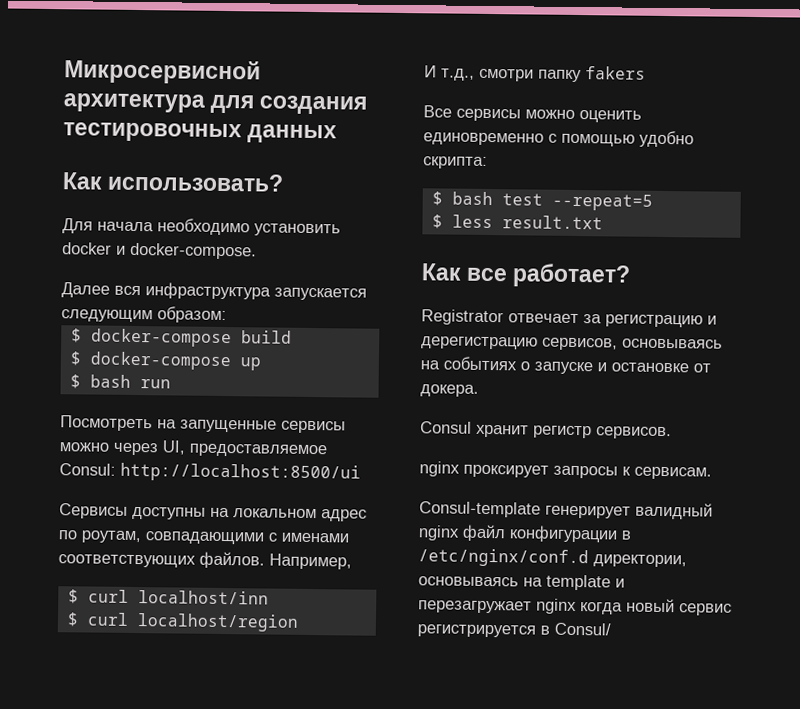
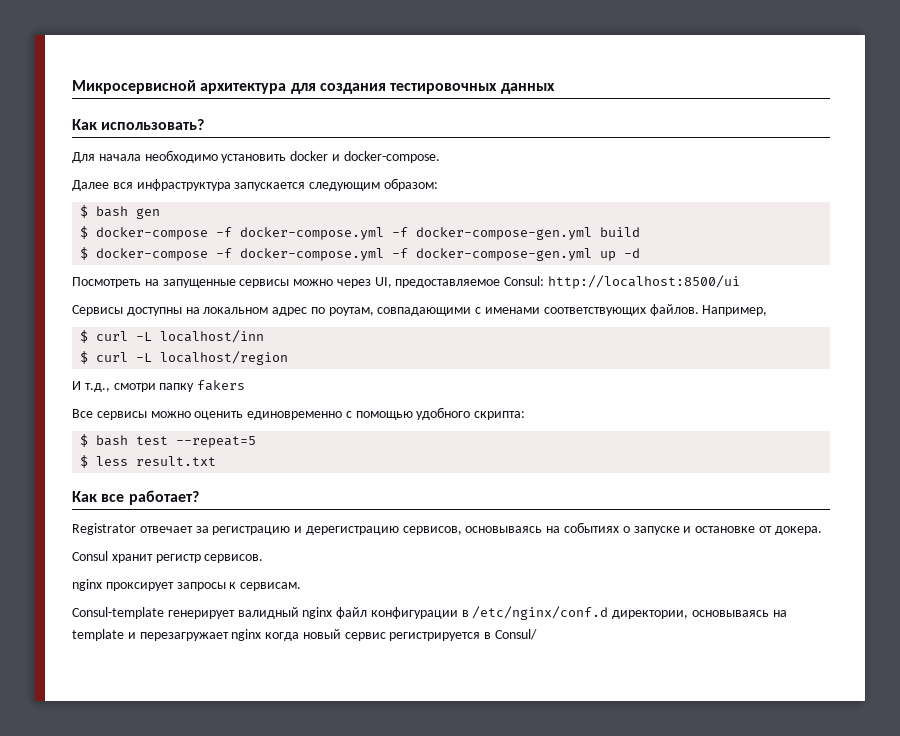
[70,328,232,348] // $ docker-compose -> [80,205,161,219] [80,226,593,240] // $ bash gen // $ docker-compose -f docker-compose.yml -f docker-compose-gen.yml
[239,357,261,371] [69,374,171,389] up // $ bash run -> [216,248,641,261] -f docker-compose.yml -f docker-compose-gen.yml up -d
(129, 596) none -> [136,332,153,341] -L
(129, 619) none -> [136,353,153,362] -L
[639,130,694,148] удобно -> [416,407,471,420] удобного

